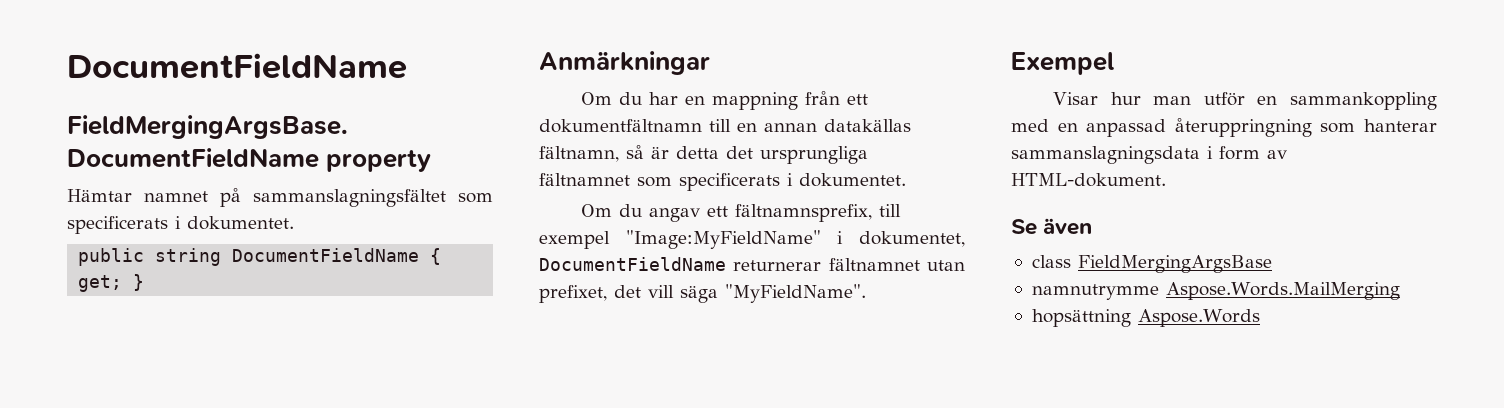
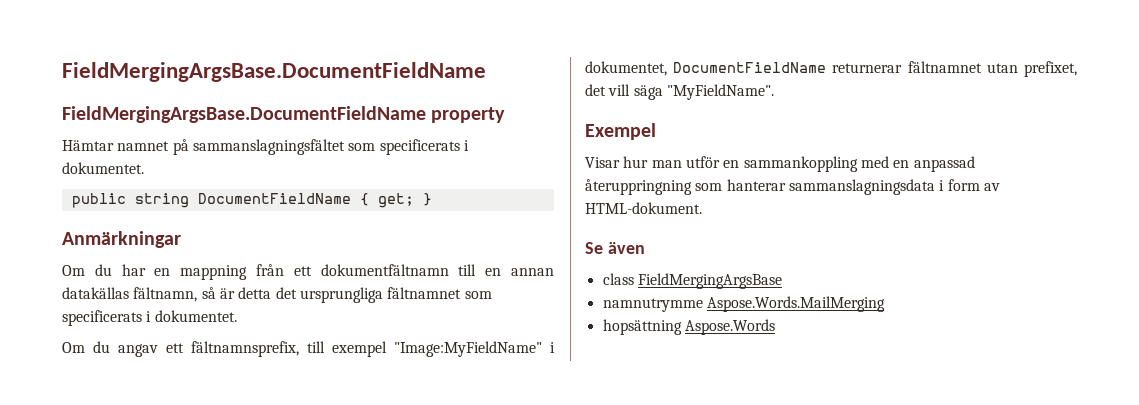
[67,53,407,79] DocumentFieldName -> [62,62,486,82] FieldMergingArgsBase.DocumentFieldName

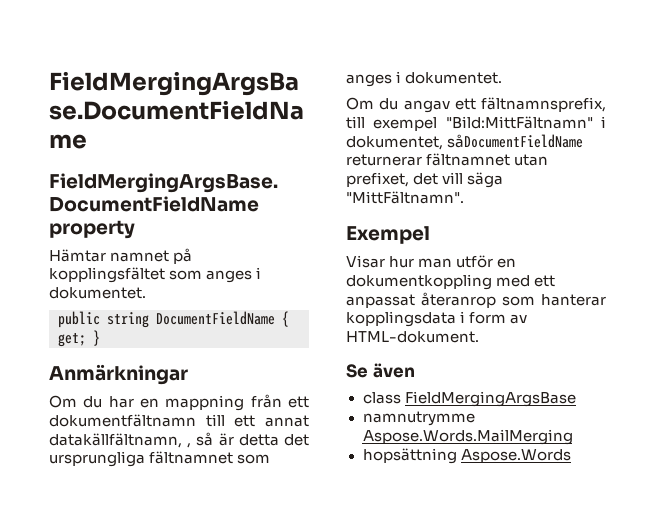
[192,139,460,155] sammanslagningsfältet som specificerats -> [49,267,253,283] kopplingsfältet som anges
[485,268,554,276] [62,287,198,302] en annan datakällas fältnamn, -> [234,415,309,427] [49,433,192,448] ett annat datakällfältnamn, ,
[62,310,142,326] specificerats -> [346,74,392,87] anges
[394,341,542,357] "Image:MyFieldName" -> [445,116,593,129] "Bild:MittFältnamn"
[673,62,827,73] DocumentFieldName -> [447,134,584,148] såDocumentFieldName
[666,84,774,100] "MyFieldName". -> [346,191,464,204] "MittFältnamn".
[743,156,975,172] [585,179,692,195] sammankoppling med en anpassad återuppringning -> [346,274,556,290] [346,292,496,308] dokumentkoppling med ett anpassat återanrop
[788,179,935,195] sammanslagningsdata -> [346,311,456,327] kopplingsdata

